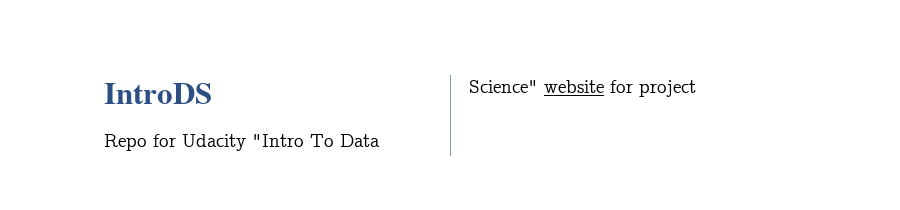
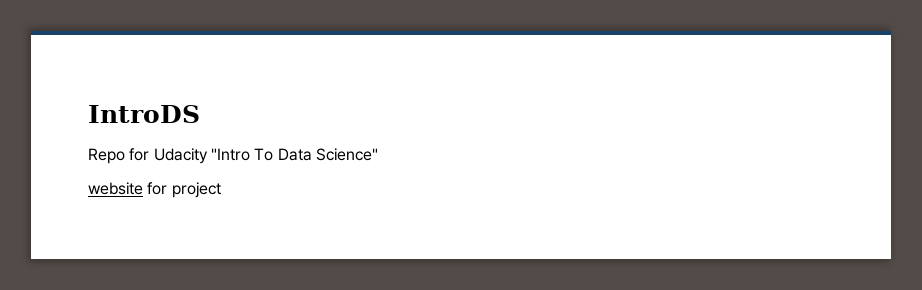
(538, 86) none -> (378, 154) //

